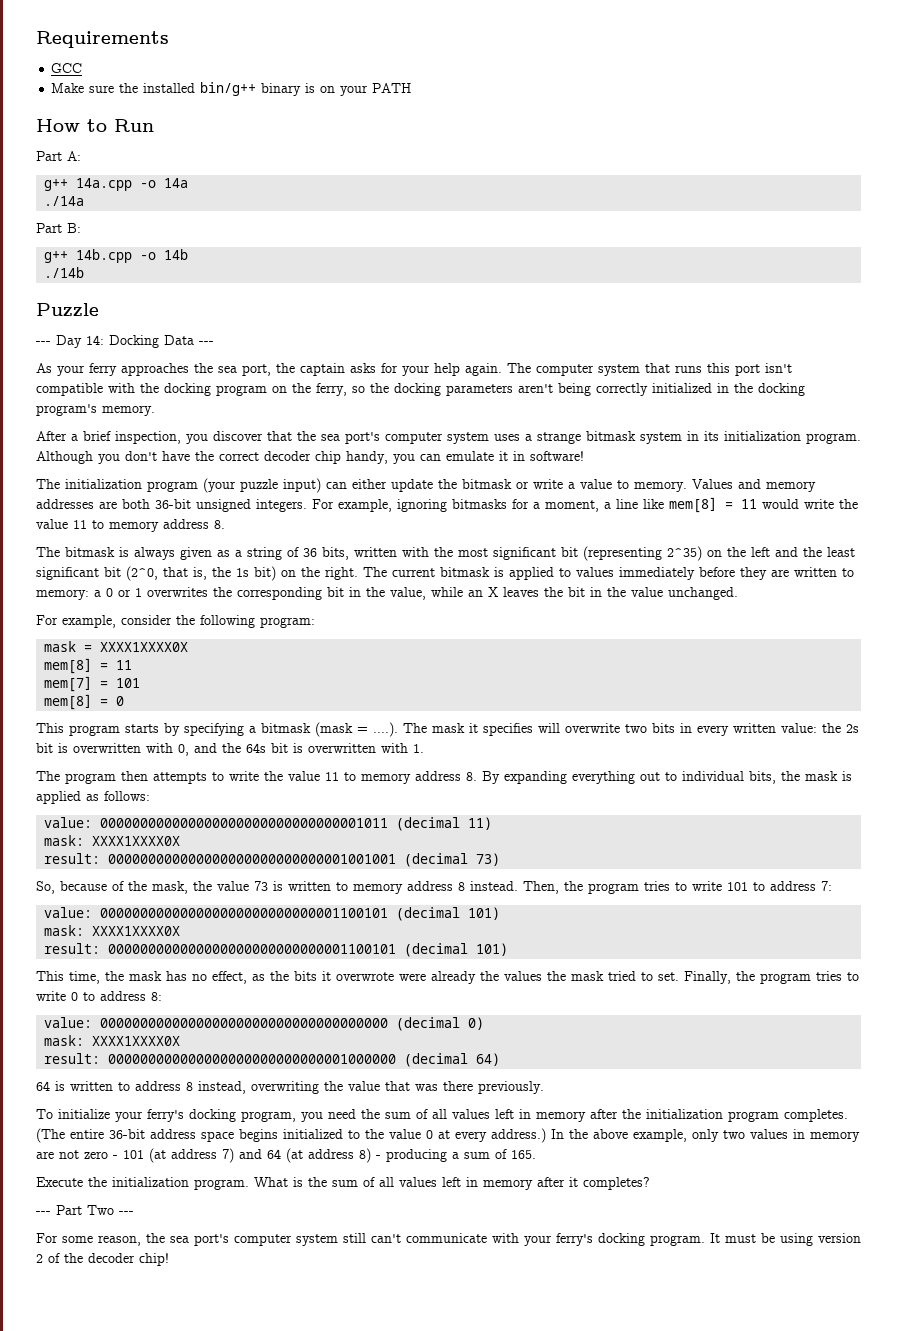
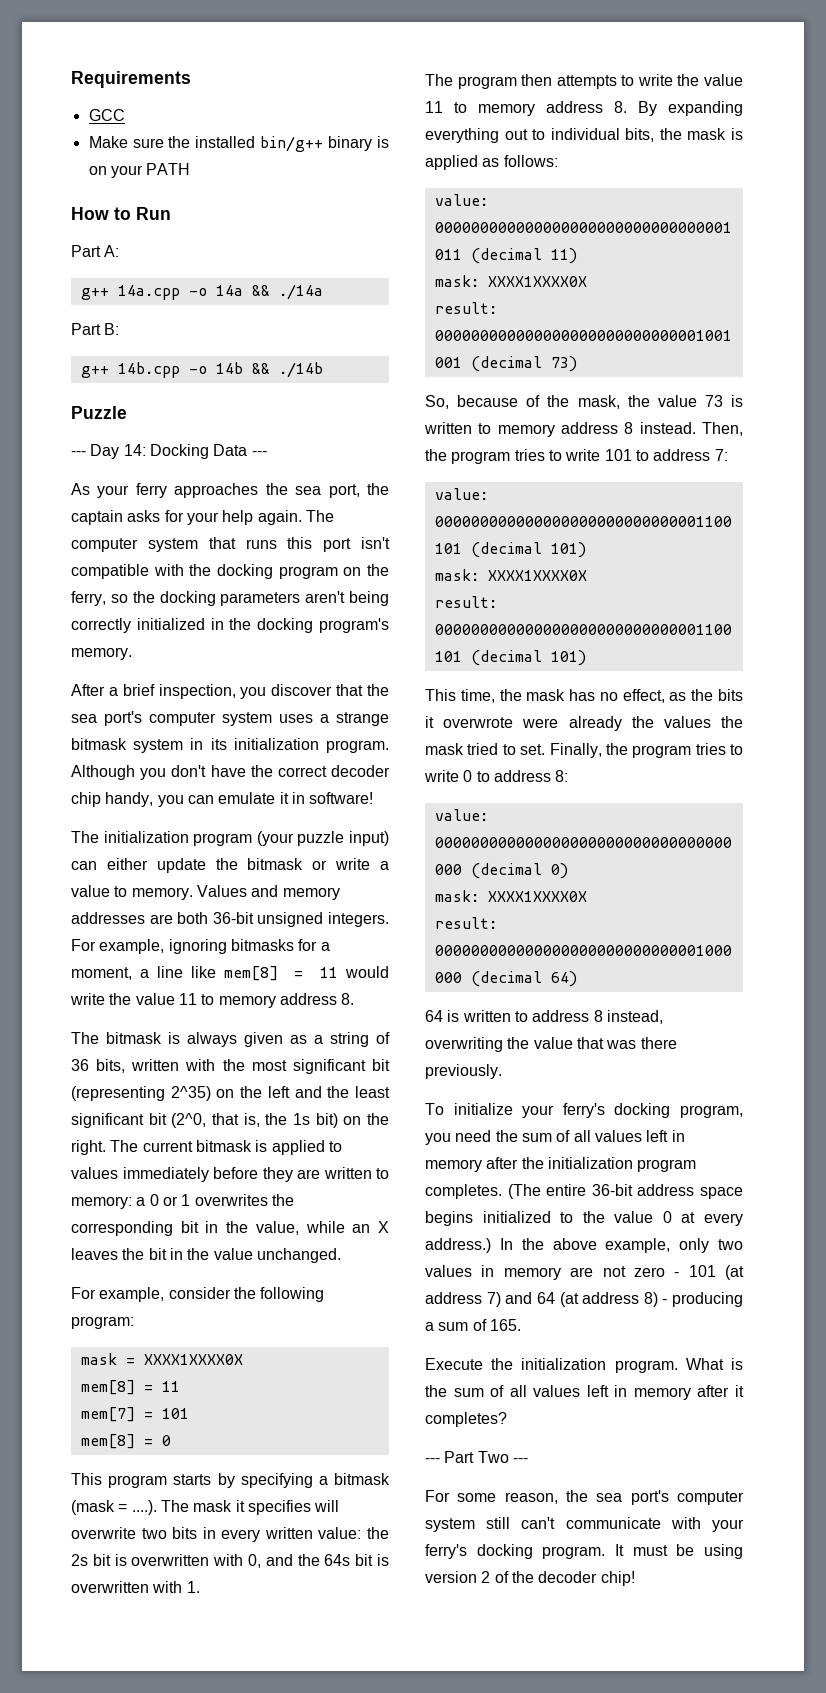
(189, 183) // -> [251,285,270,296] &&
(189, 254) // -> [251,363,270,374] &&

